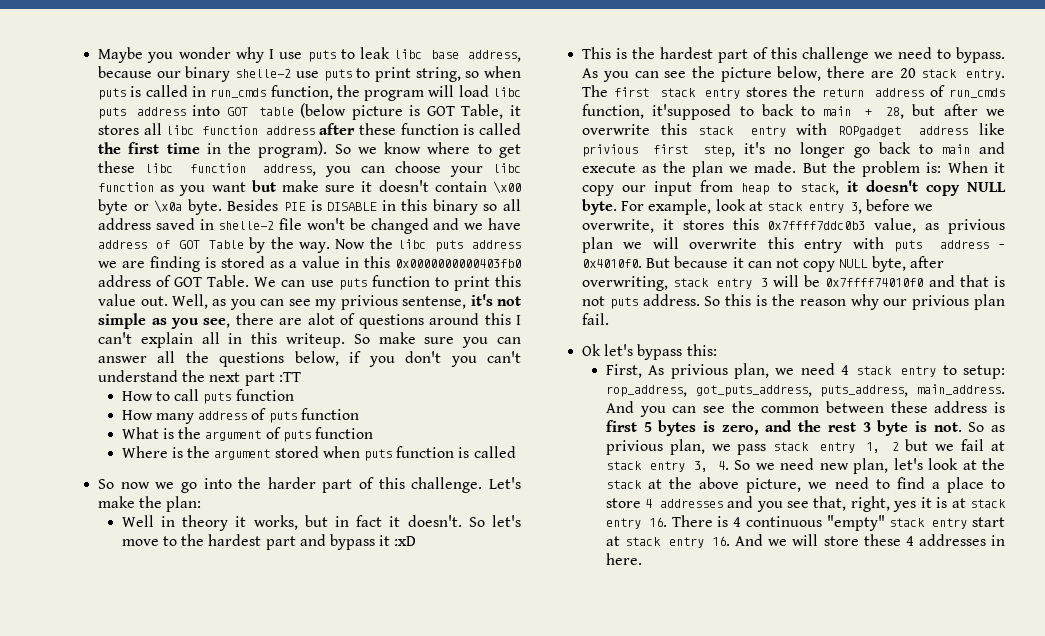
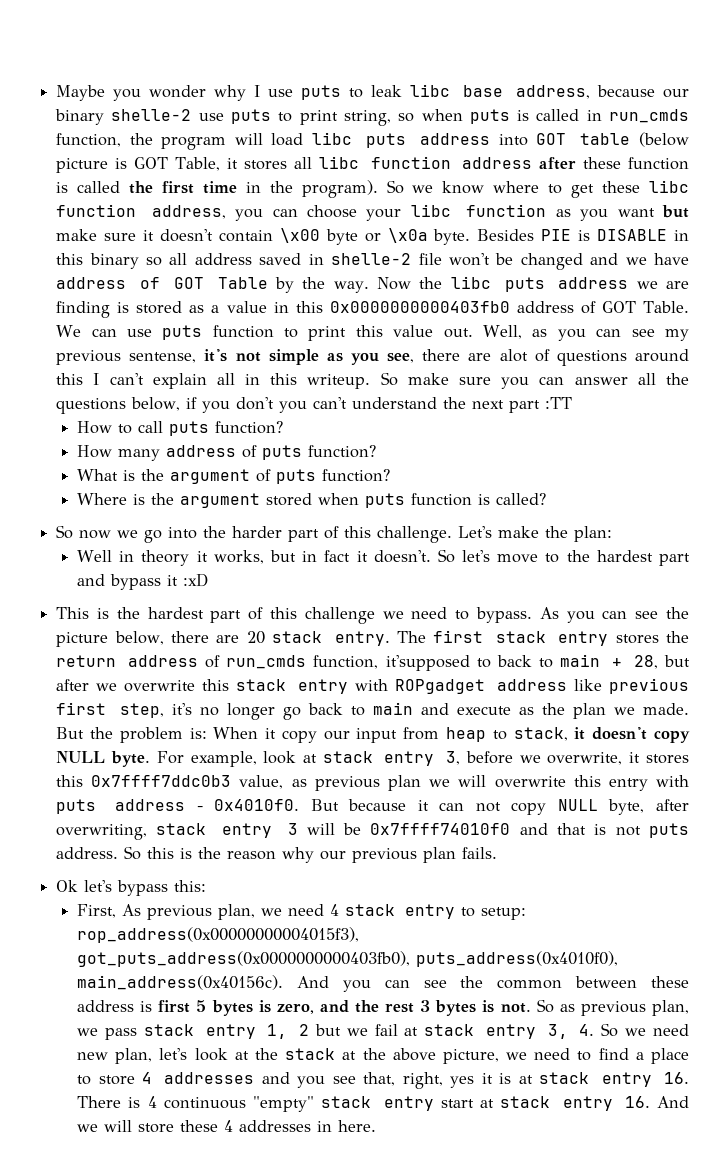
[340,295,398,310] privious -> [56,350,122,365] previous
[235,389,294,401] function -> [215,421,284,434] function?
[300,408,359,420] function -> [308,445,377,458] function?
[315,427,374,439] function -> [322,469,391,482] function?
[473,446,516,458] called -> [496,493,547,505] called?
[582,144,639,157] privious -> [609,678,689,694] previous
[948,219,1005,234] privious -> [314,776,380,791] previous
[912,294,1005,310] [582,313,610,325] privious plan fail. -> [352,847,498,863] previous plan fails.
[670,364,728,379] privious -> [147,905,213,920] previous
[605,384,1005,397] rop_address, got_puts_address, puts_address, main_address. -> [77,927,360,943] [77,951,619,967] [77,975,284,990] rop_address(0x00000000004015f3), got_puts_address(0x0000000000403fb0), puts_address(0x4010f0), main_address(0x40156c).
[877,420,909,436] byte -> [435,1000,477,1016] bytes
[605,440,663,455] privious -> [580,1001,646,1016] previous

